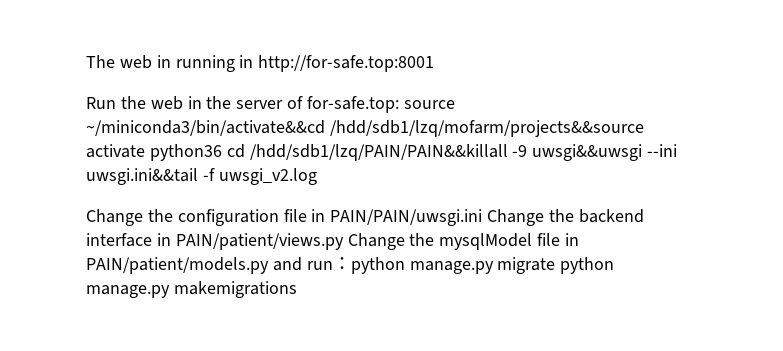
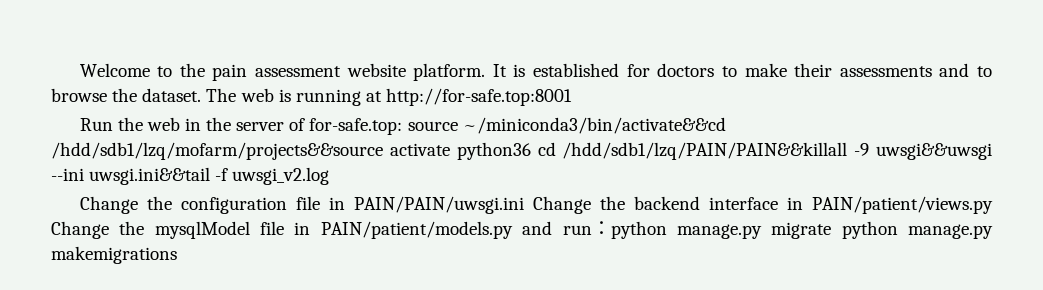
[86,55,254,72] The web in running in -> [79,63,993,81] [51,88,382,106] Welcome to the pain assessment website platform. It is established for doctors to make their assessments and to browse the dataset. The web is running at

